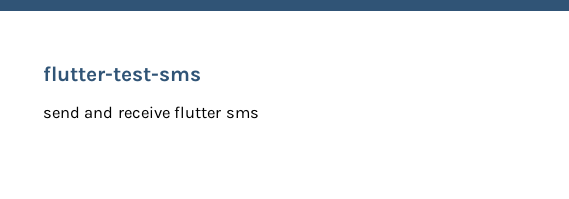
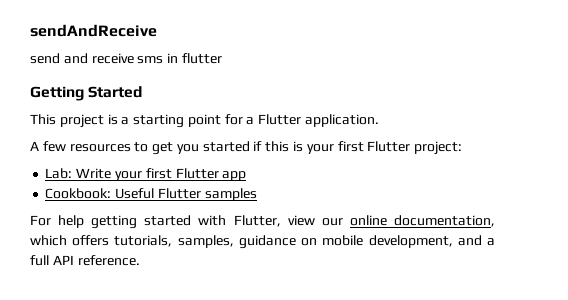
[43,66,201,82] flutter-test-sms -> [30,24,157,37] sendAndReceive
(170, 112) none -> [137,53,179,64] sms in
[225,109,259,119] sms -> [30,86,143,101] [30,114,380,128] [30,141,463,155] [45,168,247,181] [45,188,257,201] [30,215,495,229] [30,235,496,249] [30,255,140,266] // Getting Started // This project is a starting point for a Flutter application. // A few resources to get you started if this is your first Flutter project: // Lab: Write your first Flutter app // Cookbook: Useful Flutter samples // For help getting started with Flutter, view our online documentation, which offers tutorials, samples, guidance on mobile development, and a full API reference.

